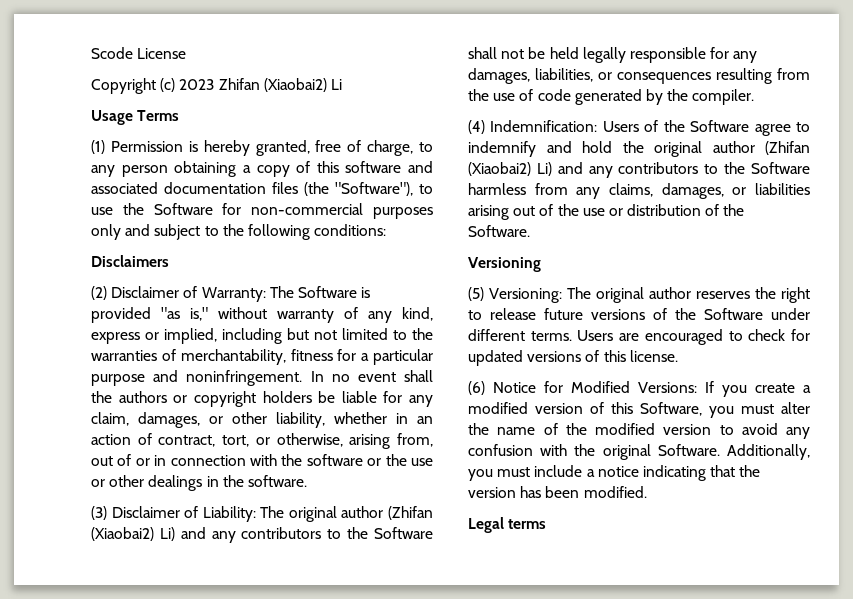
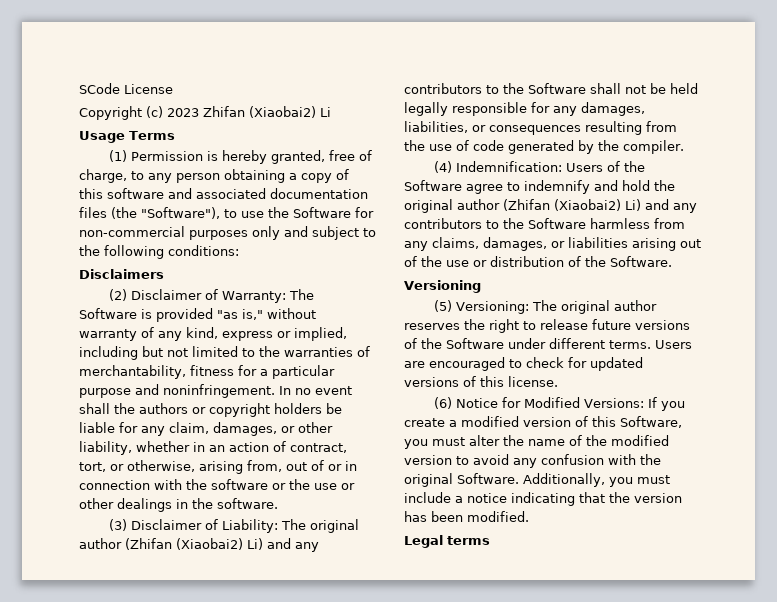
[91,47,133,59] Scode -> [79,83,120,94] SCode

